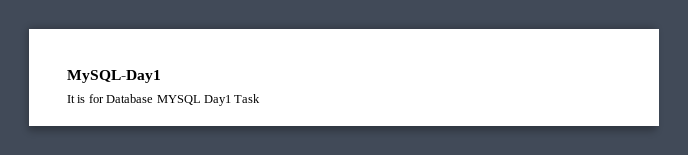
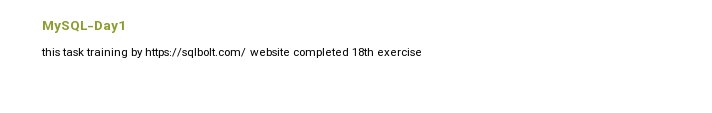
[67,94,261,106] It is for Database MYSQL Day1 Task -> [41,48,422,58] this task training by https://sqlbolt.com/ website completed 18th exercise

